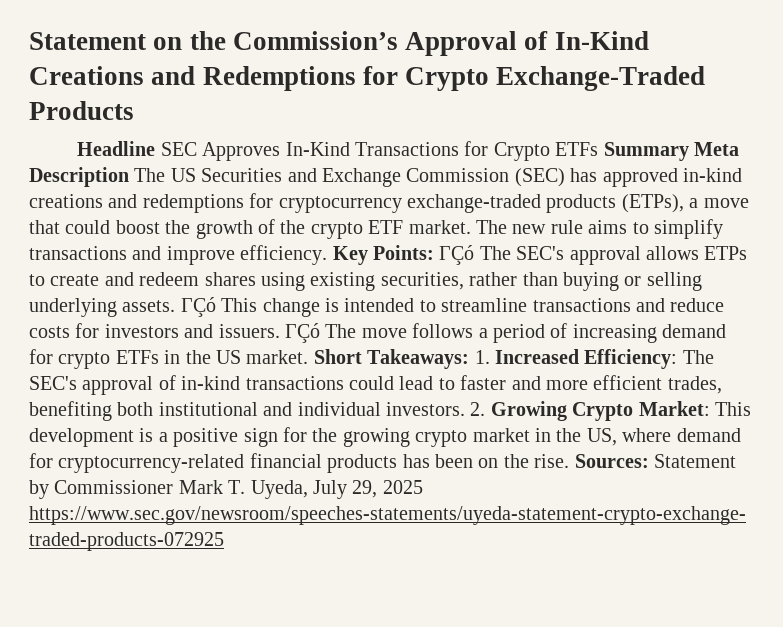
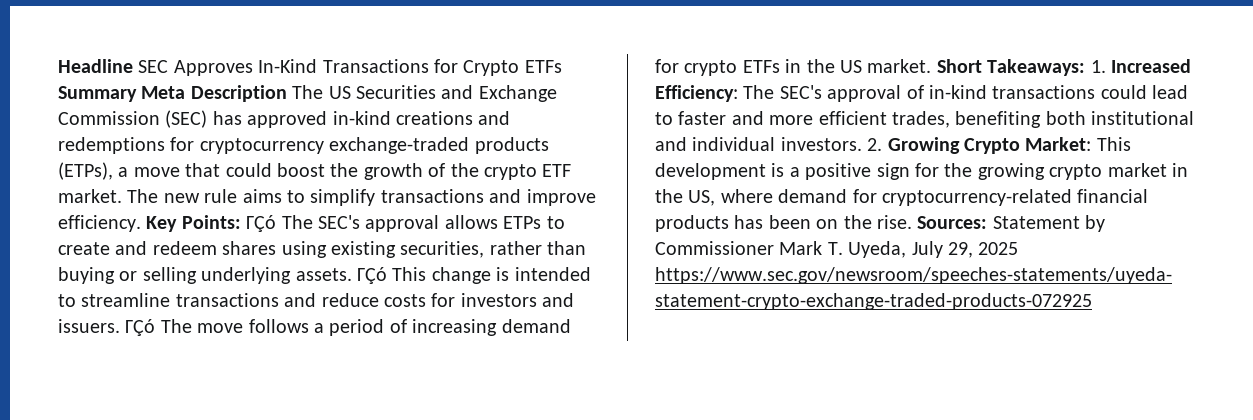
[29,31,649,56] [29,66,706,91] [29,101,134,120] Statement on the Commission’s Approval of In-Kind Creations and Redemptions for Crypto Exchange-Traded Products // -> (58, 66) none

